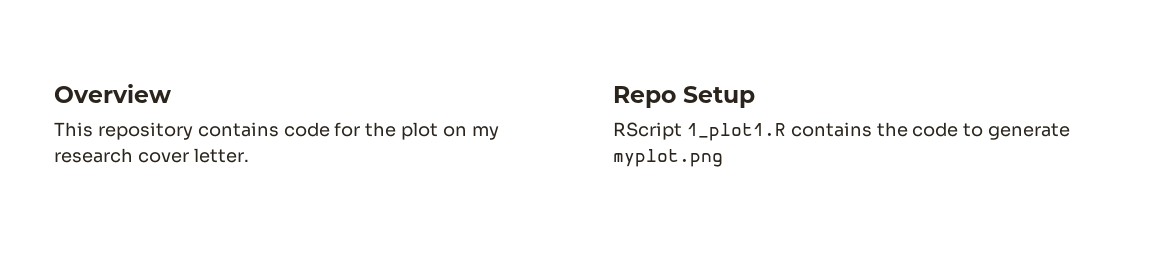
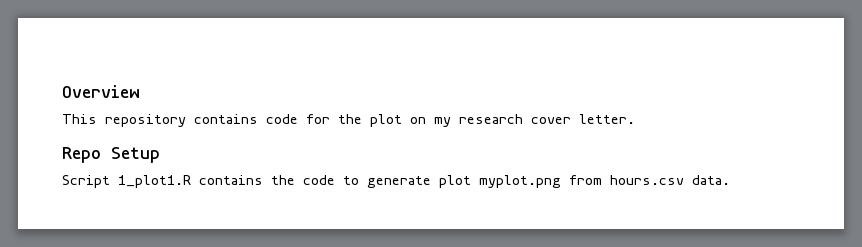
[613,122,682,140] RScript -> [62,175,110,188] Script
[613,149,723,167] myplot.png -> [439,175,730,188] plot myplot.png from hours.csv data.

